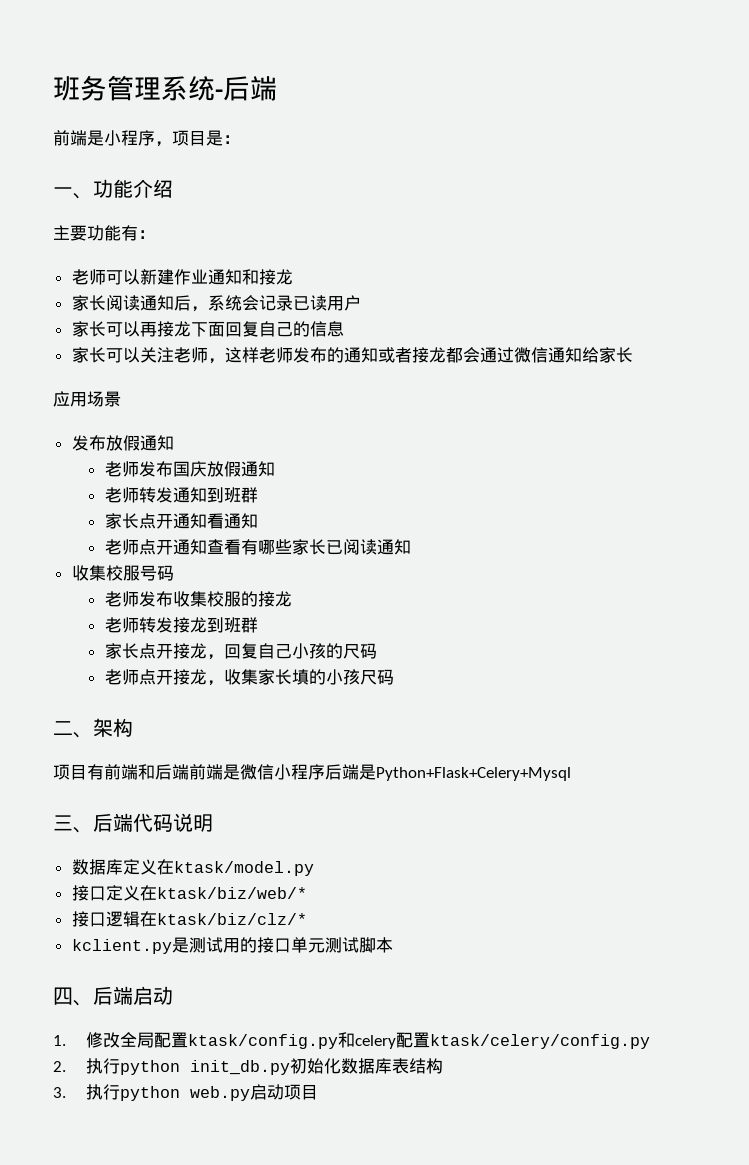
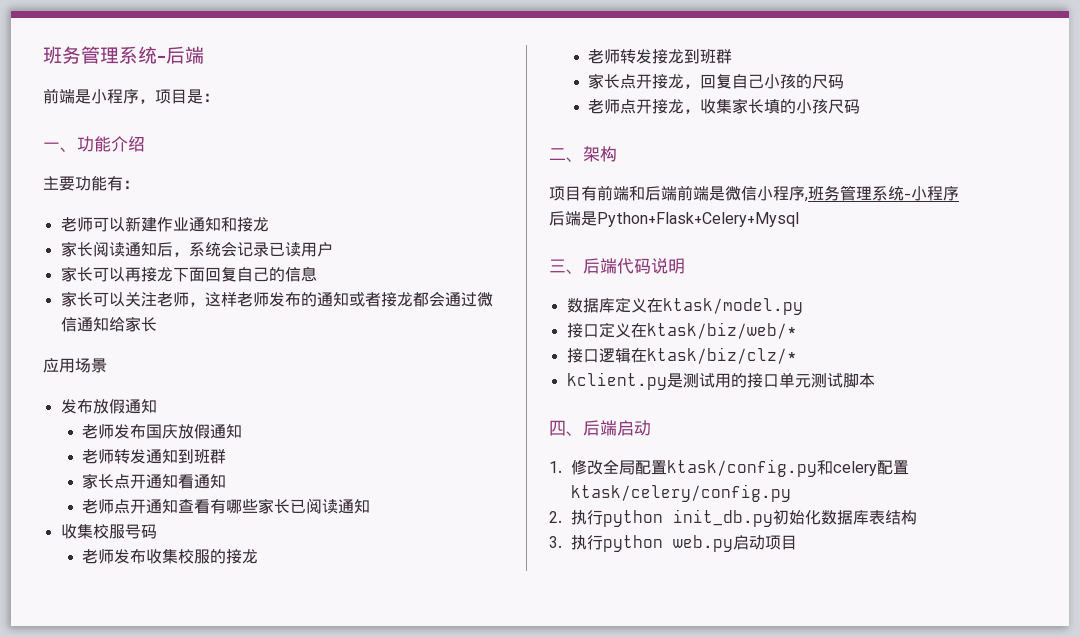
(325, 772) none -> [804,185,959,202] ,班务管理系统-小程序 //

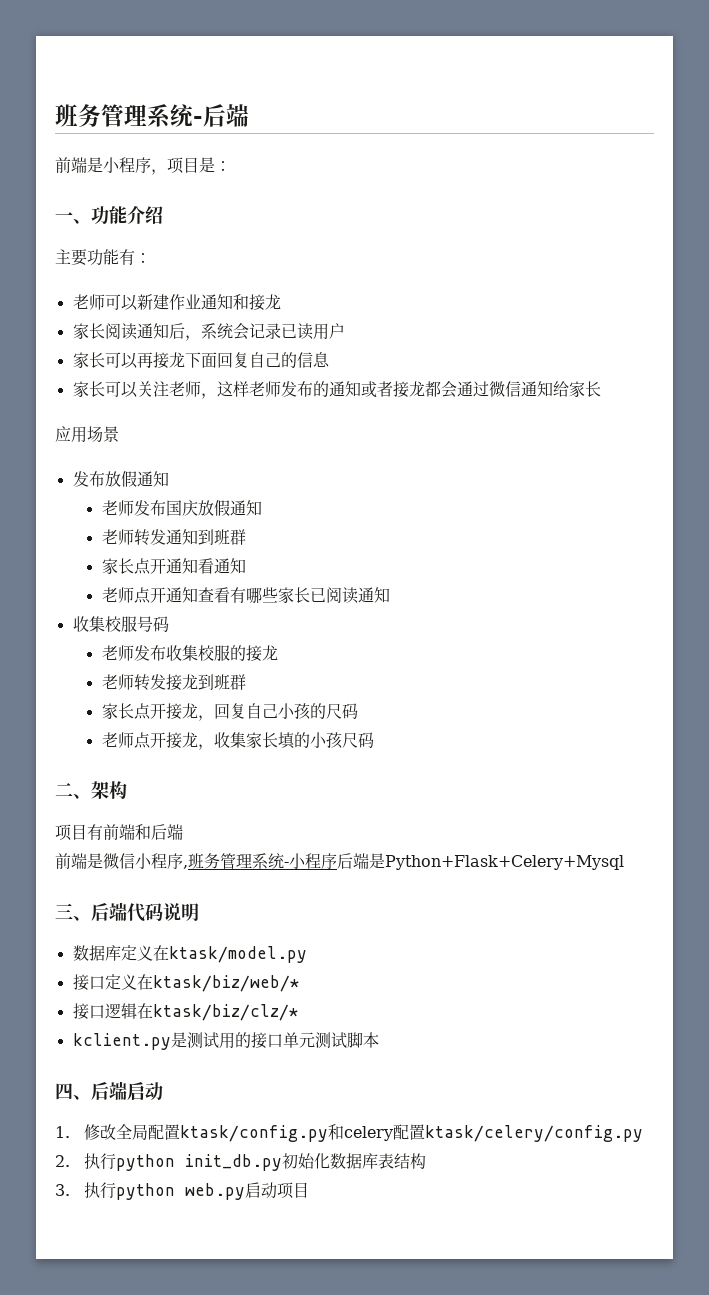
(677, 193) none -> (183, 832) //
(959, 193) // -> (337, 861) none

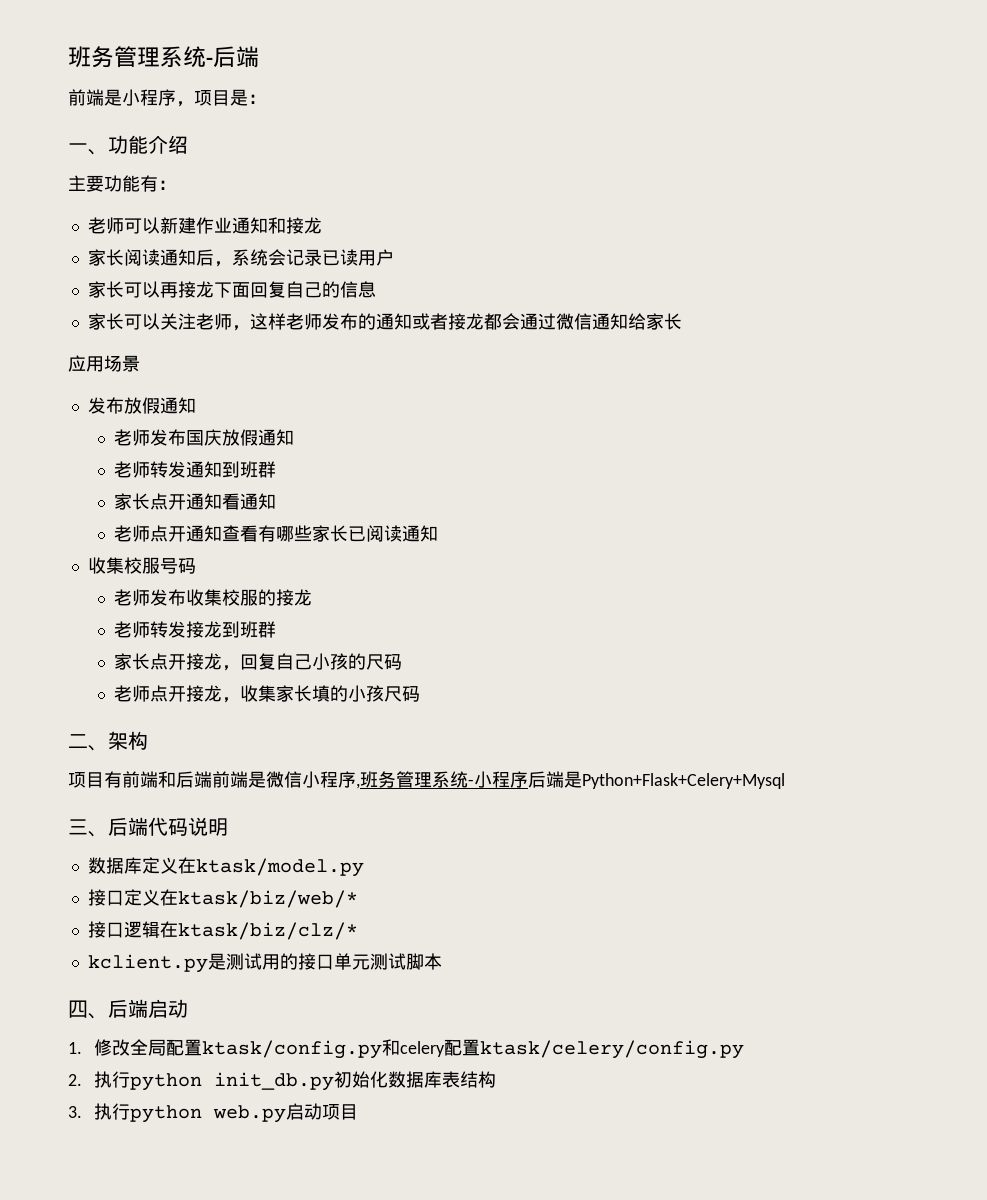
(183, 832) // -> (212, 779) none

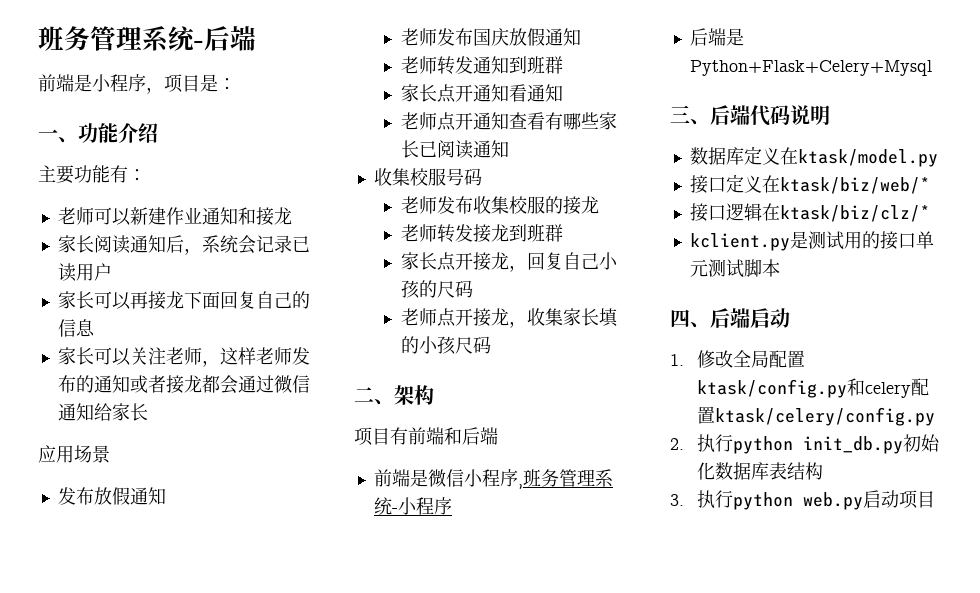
(212, 779) none -> (498, 436) //
(528, 779) none -> (452, 506) //

